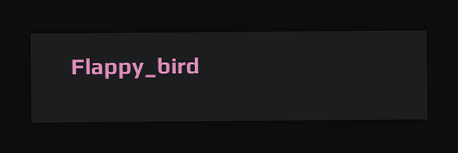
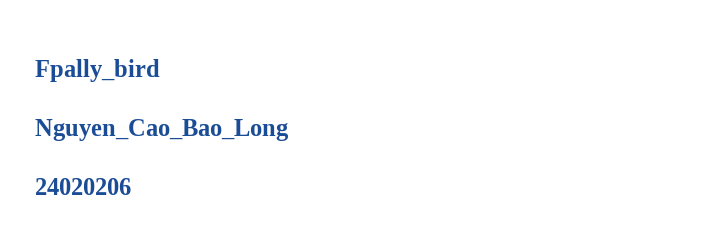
[70,57,201,80] Flappy_bird -> [35,59,160,82] [35,119,289,141] [35,178,131,195] Fpally_bird // Nguyen_Cao_Bao_Long // 24020206

